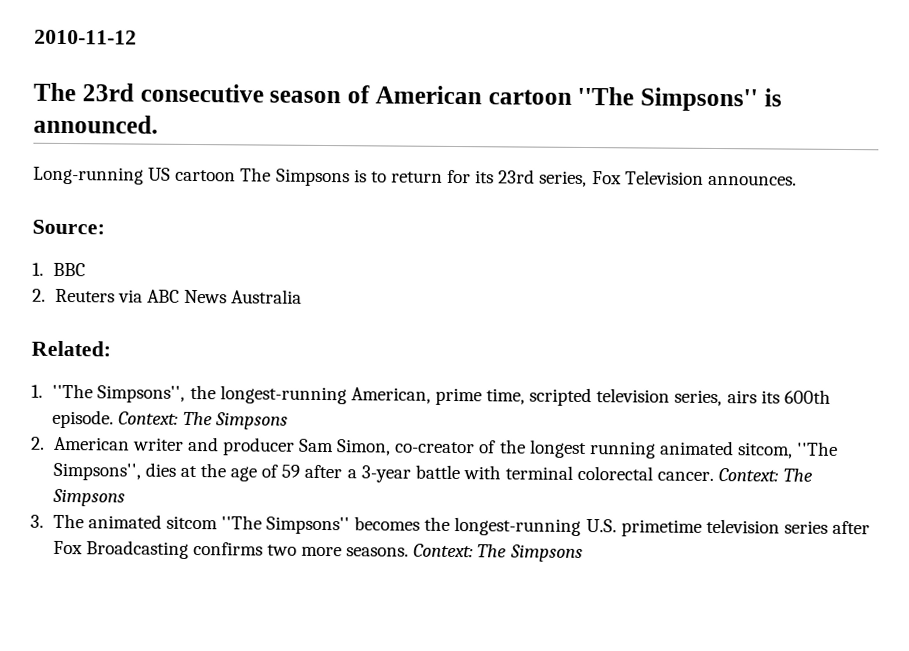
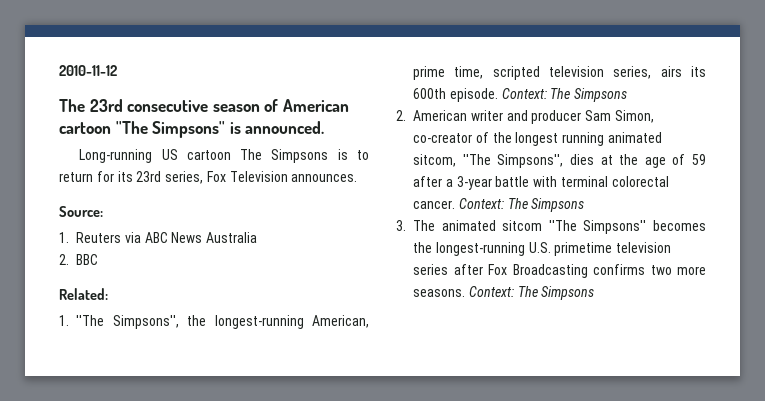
[53,262,87,277] [32,288,46,302] BBC // 2. -> (69, 237) none
(303, 296) none -> [59,254,98,265] // 2. BBC

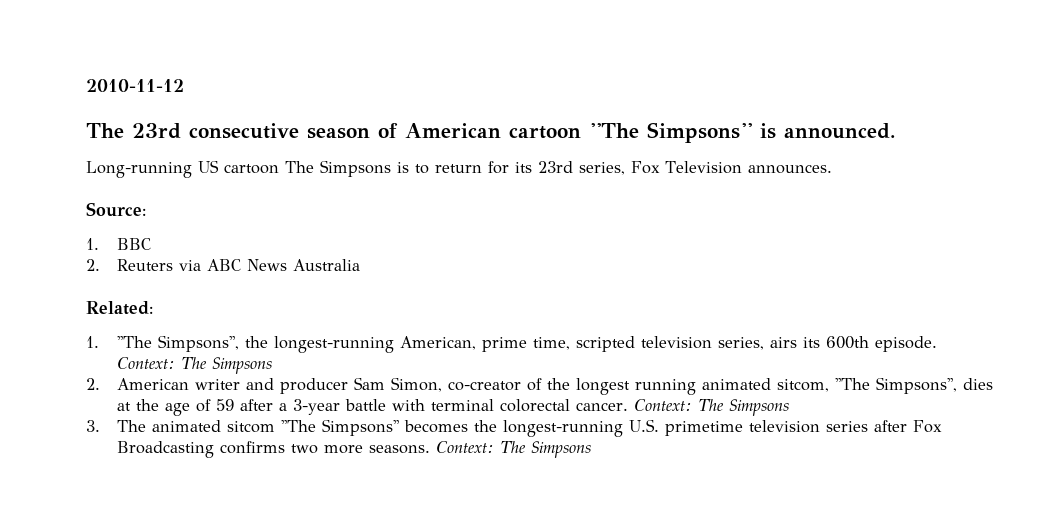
(69, 237) none -> [116,238,151,250] [86,259,100,271] BBC // 2.
[59,254,98,265] // 2. BBC -> (360, 265) none

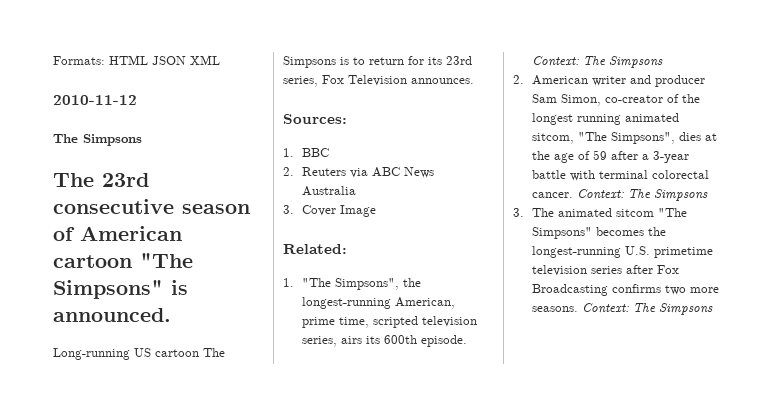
(86, 85) none -> [53,55,220,65] Formats: HTML JSON XML //
(184, 85) none -> [53,134,142,146] // The Simpsons
[589,122,752,143] ''The Simpsons'' -> [140,253,193,268] [53,280,163,299] "The Simpsons"
[86,202,146,217] Source: -> [283,114,347,124] Sources:
(360, 265) none -> [283,205,377,217] // 3. Cover Image
[116,335,239,352] ''The Simpsons'', -> [302,278,400,290] "The Simpsons",
[834,377,957,394] ''The Simpsons'', -> [578,132,676,144] "The Simpsons",
[280,419,399,436] ''The Simpsons'' -> [658,208,688,217] [532,227,593,239] "The Simpsons"

